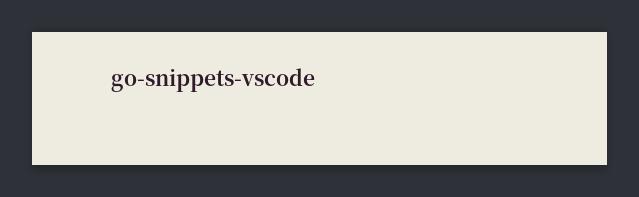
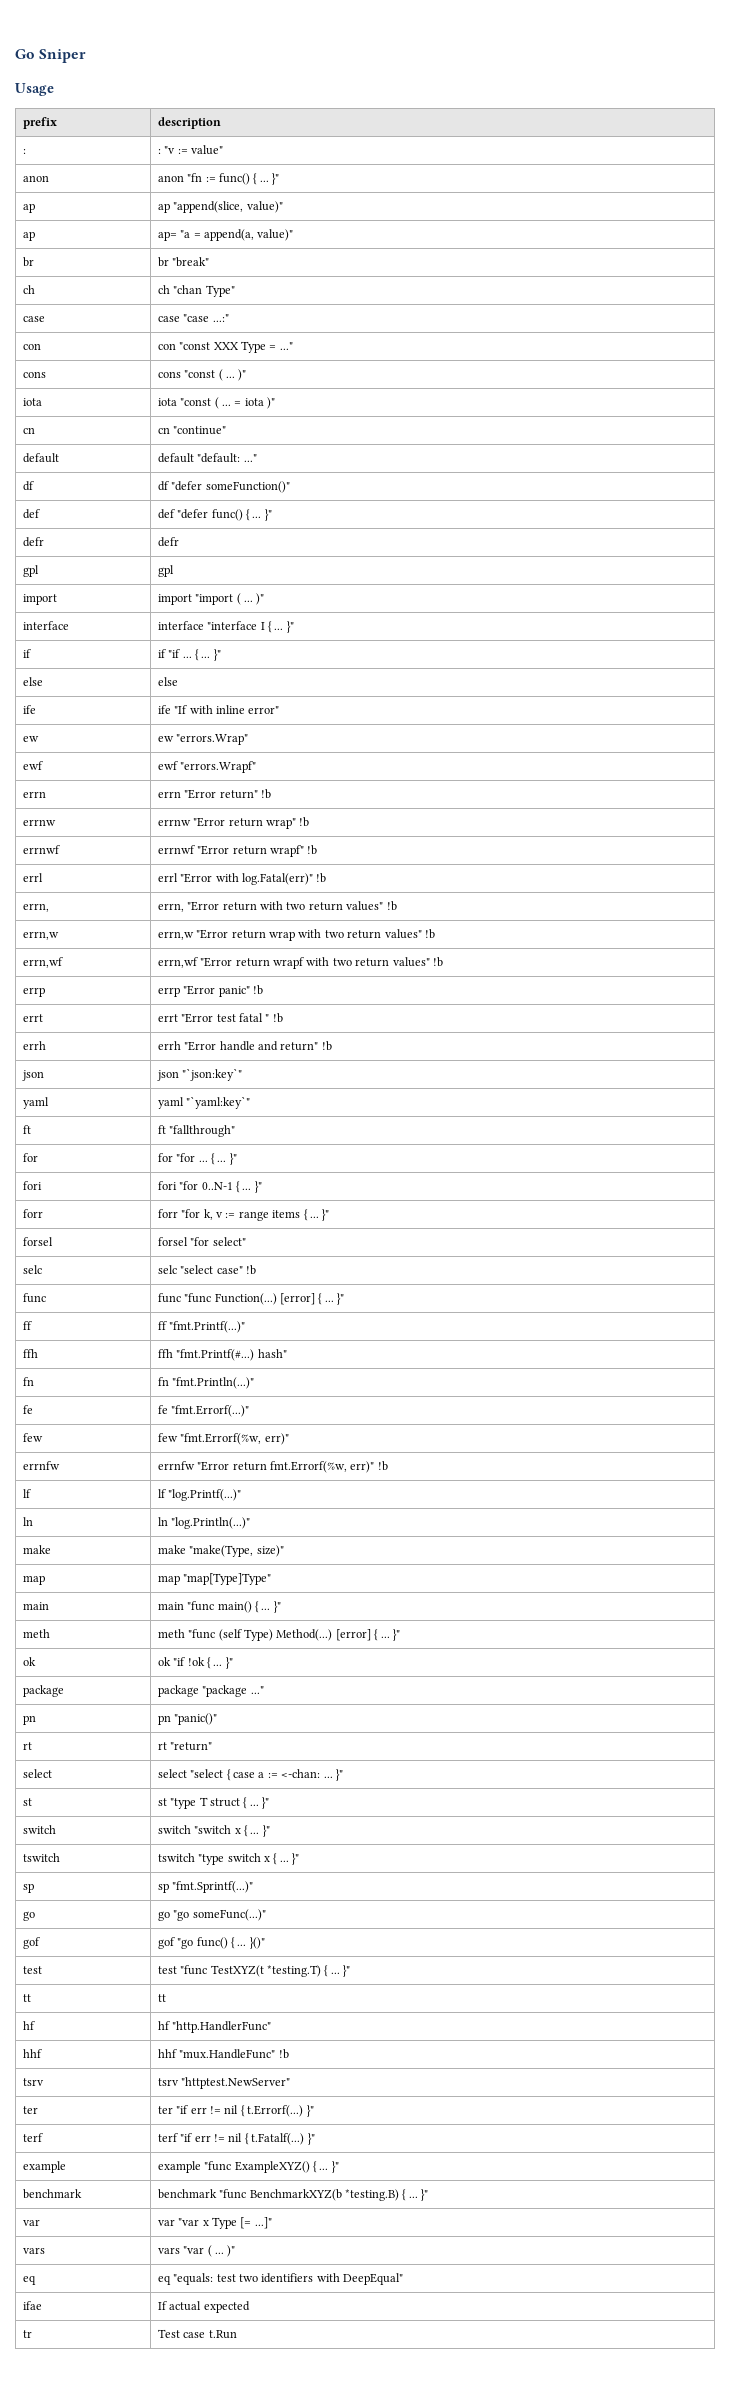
[111,68,315,92] go-snippets-vscode -> [15,49,87,63] [15,83,54,96] [22,117,57,129] [157,117,221,129] [22,149,26,154] [157,145,224,155] [22,175,49,182] [157,173,280,185] [22,203,35,213] [157,201,283,213] [22,231,35,241] [157,229,294,241] [22,257,34,267] [157,257,210,267] [22,285,35,294] [157,285,235,297] [22,316,45,322] [157,314,229,322] [22,343,41,350] [157,341,293,353] [22,371,46,378] [157,369,247,381] [22,398,42,406] [157,397,276,409] [22,427,35,434] [157,426,227,435] [22,453,59,463] [157,453,257,463] [22,481,34,491] [157,481,290,493] [22,509,40,519] [157,509,272,521] [22,537,44,547] [157,537,179,547] [22,565,39,577] [157,565,174,577] [22,594,57,605] [157,593,265,605] [22,621,69,630] [157,621,294,633] [22,649,31,658] [157,649,221,661] [22,677,43,686] [157,677,178,686] [22,705,36,714] [157,705,280,714] [22,736,39,742] [157,734,249,745] [22,761,43,770] [157,761,257,773] [22,791,46,798] [157,789,272,799] [22,819,56,826] [157,817,310,829] [22,845,60,854] [157,845,318,857] [22,873,43,882] [157,873,327,885] [22,903,49,912] [157,901,397,912] [22,931,59,940] [157,929,435,941] [22,957,63,968] [157,957,443,969] [22,987,45,997] [157,985,264,997] [22,1014,43,1022] [157,1013,283,1023] [22,1041,46,1050] [157,1041,332,1051] [21,1070,44,1081] [156,1068,243,1081] [22,1097,49,1109] [157,1096,251,1109] [22,1125,31,1134] [157,1125,236,1137] [22,1153,38,1162] [157,1153,237,1165] [22,1181,42,1190] [157,1181,262,1193] [22,1209,43,1218] [157,1209,330,1221] [22,1237,53,1246] [157,1237,246,1246] [22,1265,42,1274] [157,1265,257,1275] [22,1293,46,1303] [157,1293,345,1305] [22,1321,32,1330] [157,1321,246,1333] [22,1349,38,1358] [157,1349,287,1361] [22,1377,34,1386] [157,1377,255,1389] [22,1405,33,1414] [157,1405,250,1417] [22,1433,43,1442] [157,1433,289,1445] [22,1461,60,1470] [157,1461,388,1473] [22,1489,31,1498] [157,1489,242,1501] [22,1517,33,1526] [157,1517,251,1529] [22,1545,51,1554] [157,1545,284,1557] [22,1575,45,1585] [157,1573,272,1585] [22,1602,49,1610] [157,1601,281,1613] [22,1629,50,1638] [157,1629,400,1641] [22,1657,36,1666] [157,1657,233,1669] [22,1685,64,1697] [157,1685,264,1697] [22,1715,36,1725] [157,1713,218,1725] [22,1742,32,1750] [157,1742,213,1751] [22,1769,52,1778] [157,1769,343,1781] [22,1798,32,1806] [157,1797,270,1809] [22,1825,56,1834] [157,1825,270,1837] [22,1853,60,1862] [157,1853,300,1865] [22,1883,34,1893] [157,1881,254,1893] [22,1911,35,1921] [157,1909,266,1921] [22,1937,40,1949] [157,1937,265,1949] [22,1966,42,1974] [157,1965,351,1977] [22,1994,31,2002] [157,1994,166,2002] [22,2021,35,2030] [157,2021,272,2033] [22,2049,42,2058] [157,2049,289,2059] [22,2078,44,2086] [157,2077,291,2089] [22,2106,38,2114] [157,2105,314,2117] [22,2133,43,2142] [157,2133,315,2145] [22,2161,66,2173] [157,2161,339,2173] [22,2189,82,2199] [157,2189,429,2201] [22,2219,40,2226] [157,2217,272,2229] [22,2247,45,2254] [157,2245,236,2257] [22,2275,36,2285] [157,2273,404,2285] [22,2301,42,2310] [157,2301,250,2313] [22,2330,32,2338] [157,2329,237,2339] Go Sniper // Usage // prefix | description // : | : "v := value" // anon | anon "fn := func() { ... }" // ap | ap "append(slice, value)" // ap | ap= "a = append(a, value)" // br | br "break" // ch | ch "chan Type" // case | case "case ...:" // con | con "const XXX Type = ..." // cons | cons "const ( ... )" // iota | iota "const ( ... = iota )" // cn | cn "continue" // default | default "default: ..." // df | df "defer someFunction()" // def | def "defer func() { ... }" // defr | defr // gpl | gpl // import | import "import ( ... )" // interface | interface "interface I { ... }" // if | if "if ... { ... }" // else | else // ife | ife "If with inline error" // ew | ew "errors.Wrap" // ewf | ewf "errors.Wrapf" // errn | errn "Error return" !b // errnw | errnw "Error return wrap" !b // errnwf | errnwf "Error return wrapf" !b // errl | errl "Error with log.Fatal(err)" !b // errn, | errn, "Error return with two return values" !b // errn,w | errn,w "Error return wrap with two return values" !b // errn,wf | errn,wf "Error return wrapf with two return values" !b // errp | errp "Error panic" !b // errt | errt "Error test fatal " !b // errh | errh "Error handle and return" !b // json | json "`json:key`" // yaml | yaml "`yaml:key`" // ft | ft "fallthrough" // for | for "for ... { ... }" // fori | fori "for 0..N-1 { ... }" // forr | forr "for k, v := range items { ... }" // forsel | forsel "for select" // selc | selc "select case" !b // func | func "func Function(...) [error] { ... }" // ff | ff "fmt.Printf(...)" // ffh | ffh "fmt.Printf(#...) hash" // fn | fn "fmt.Println(...)" // fe | fe "fmt.Errorf(...)" // few | few "fmt.Errorf(%w, err)" // errnfw | errnfw "Error return fmt.Errorf(%w, err)" !b // lf | lf "log.Printf(...)" // ln | ln "log.Println(...)" // make | make "make(Type, size)" // map | map "map[Type]Type" // main | main "func main() { ... }" // meth | meth "func (self Type) Method(...) [error] { ... }" // ok | ok "if !ok { ... }" // package | package "package ..." // pn | pn "panic()" // rt | rt "return" // select | select "select { case a := <-chan: ... }" // st | st "type T struct { ... }" // switch | switch "switch x { ... }" // tswitch | tswitch "type switch x { ... }" // sp | sp "fmt.Sprintf(...)" // go | go "go someFunc(...)" // gof | gof "go func() { ... }()" // test | test "func TestXYZ(t *testing.T) { ... }" // tt | tt // hf | hf "http.HandlerFunc" // hhf | hhf "mux.HandleFunc" !b // tsrv | tsrv "httptest.NewServer" // ter | ter "if err != nil { t.Errorf(...) }" // terf | terf "if err != nil { t.Fatalf(...) }" // example | example "func ExampleXYZ() { ... }" // benchmark | benchmark "func BenchmarkXYZ(b *testing.B) { ... }" // var | var "var x Type [= ...]" // vars | vars "var ( ... )" // eq | eq "equals: test two identifiers with DeepEqual" // ifae | If actual expected // tr | Test case t.Run

